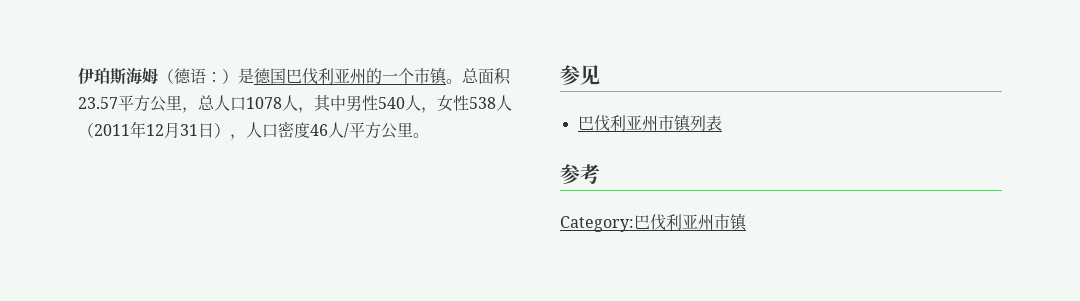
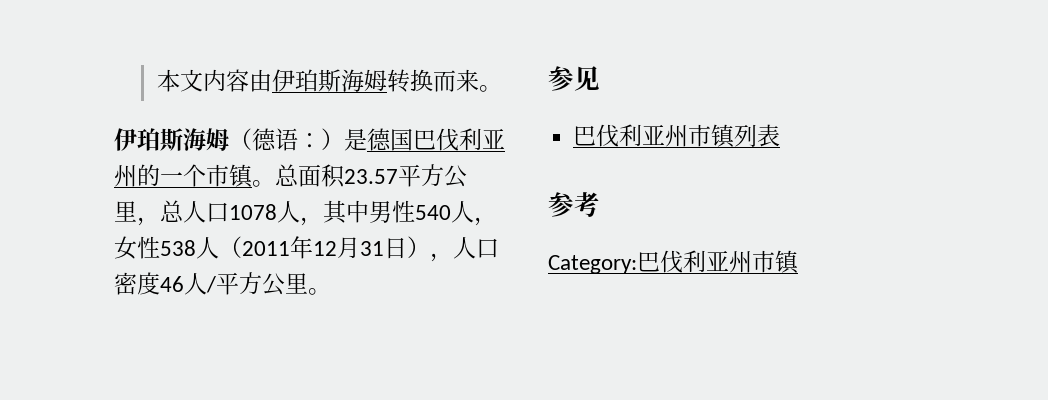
(78, 76) none -> [156,69,502,93] 本文内容由伊珀斯海姆转换而来。 //

